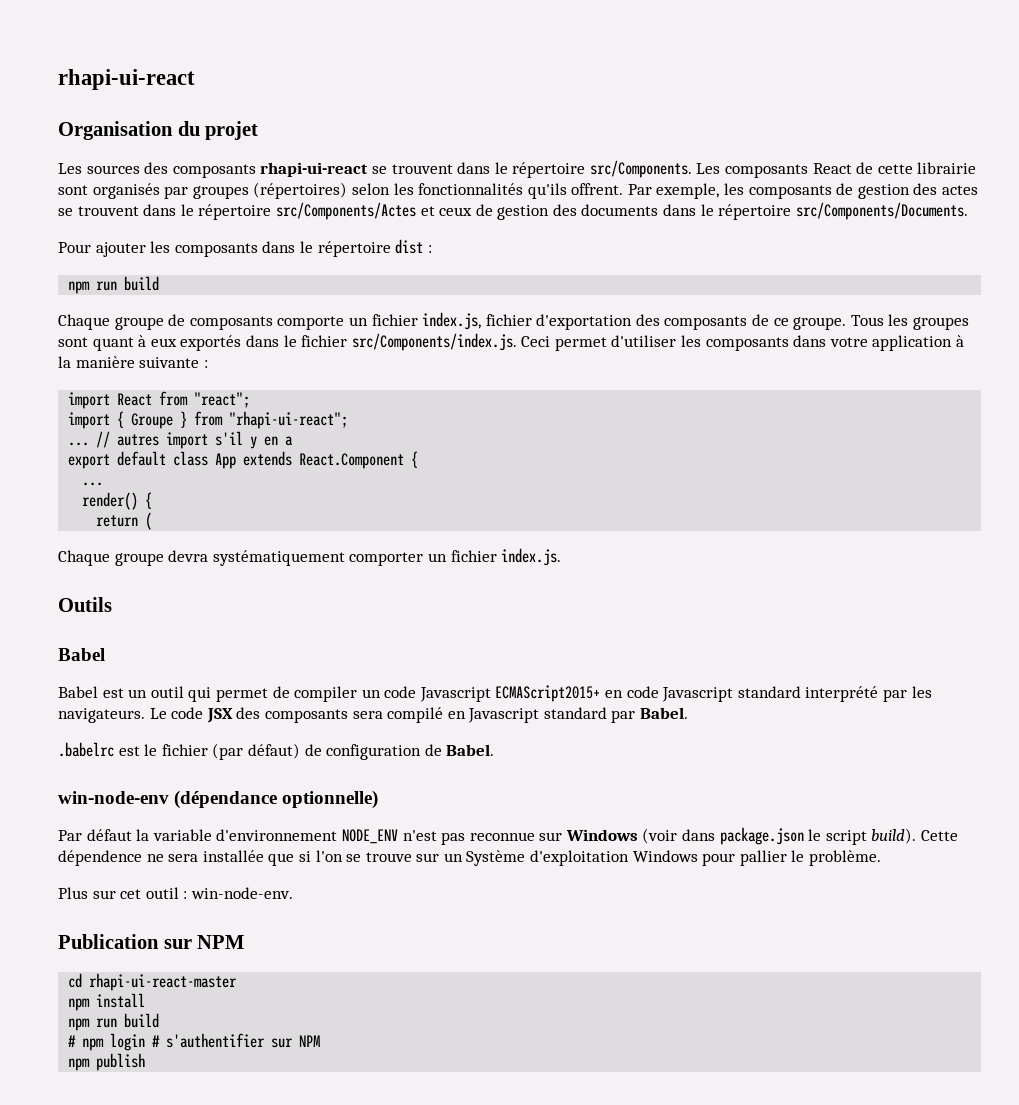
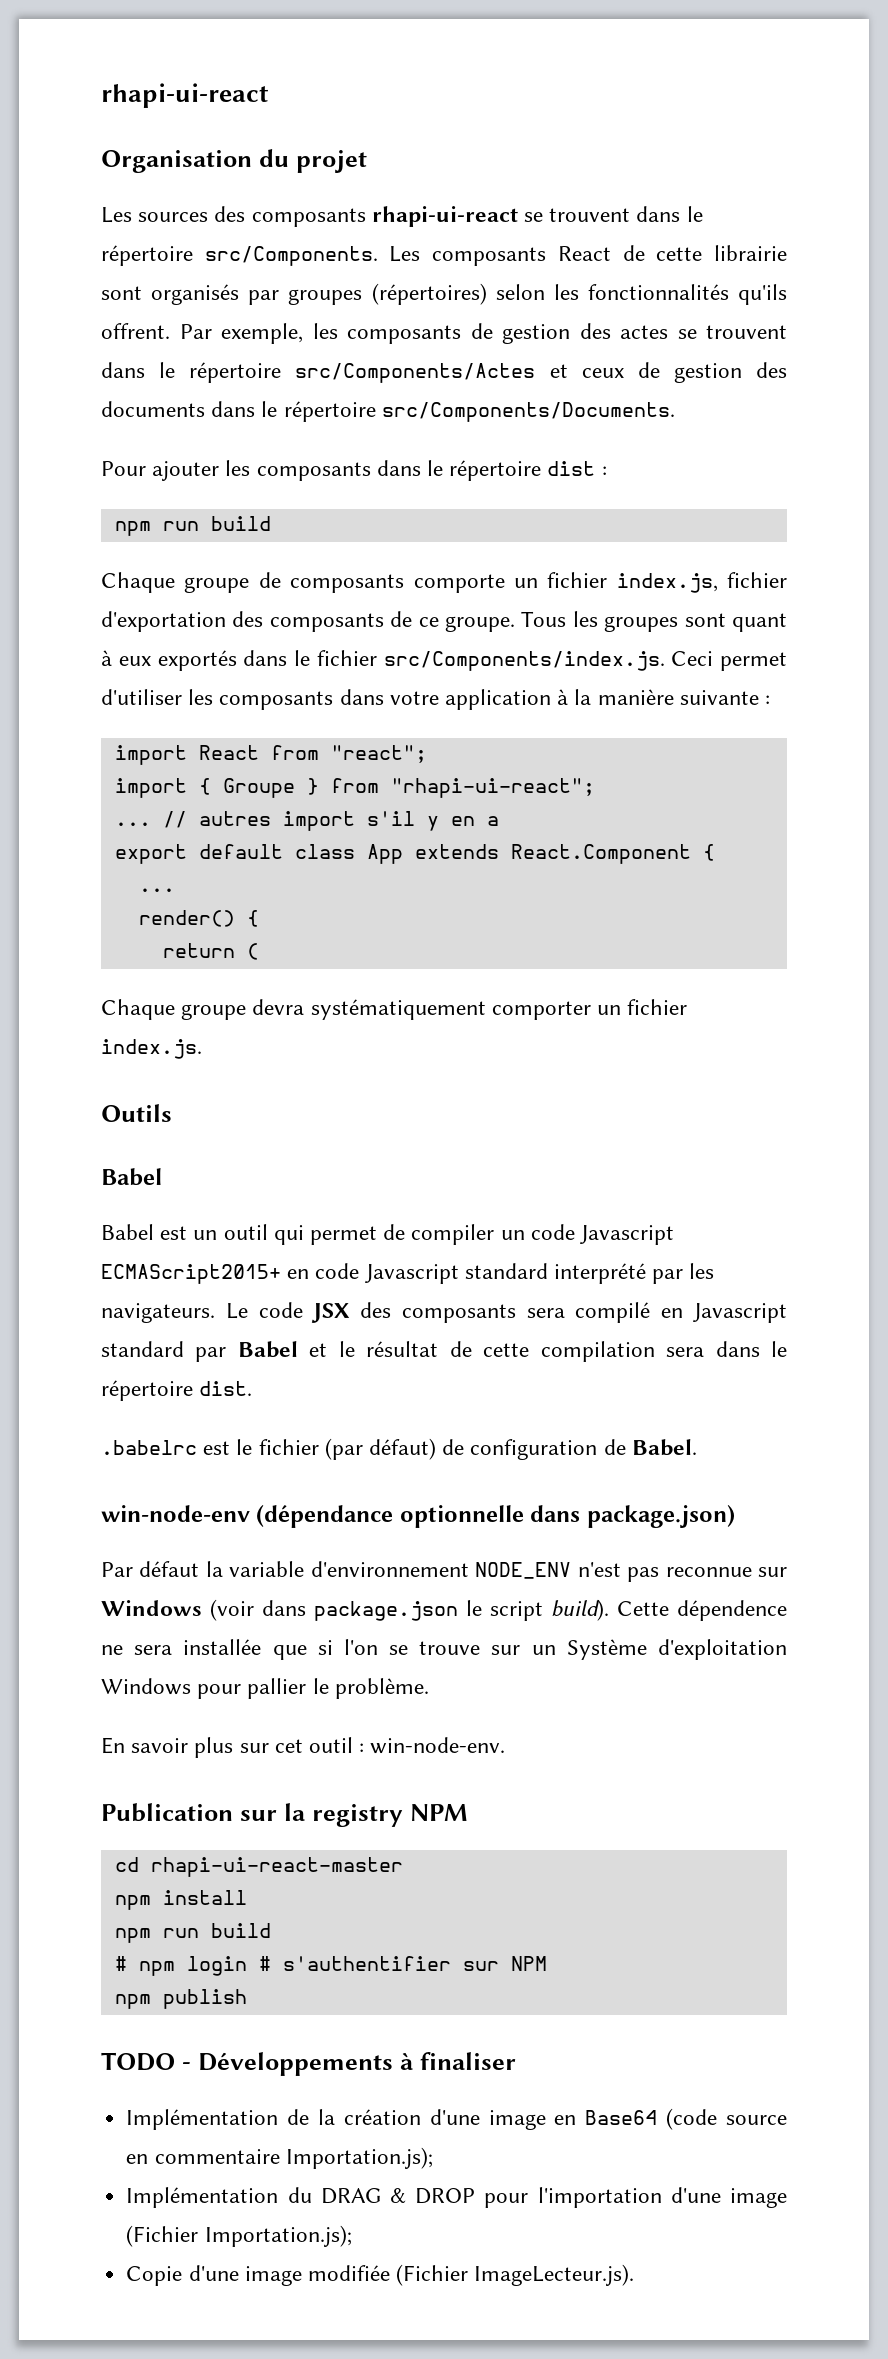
[640,707,689,719] Babel. -> [237,1341,787,1362] [101,1380,253,1401] Babel et le résultat de cette compilation sera dans le répertoire dist.
[282,790,379,809] optionnelle) -> [399,1505,735,1528] optionnelle dans package.json)
[58,887,88,899] Plus -> [101,1737,234,1758] En savoir plus
(192, 944) none -> [283,1803,403,1827] la registry
(146, 1062) none -> [101,2052,516,2076] [126,2108,788,2130] [126,2147,433,2169] [126,2187,787,2208] [126,2225,352,2247] [126,2264,635,2286] // TODO - Développements à finaliser // Implémentation de la création d'une image en Base64 (code source en commentaire Importation.js); // Implémentation du DRAG & DROP pour l'importation d'une image (Fichier Importation.js); // Copie d'une image modifiée (Fichier ImageLecteur.js).

